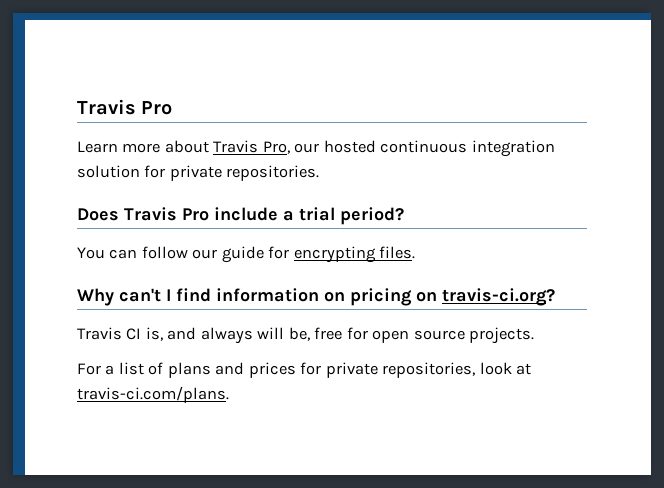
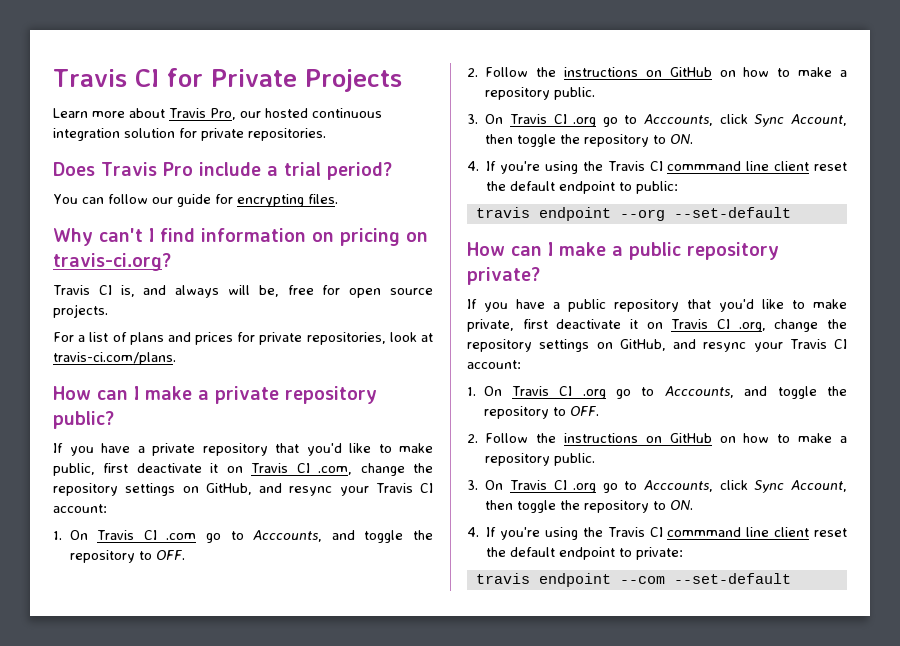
[77,99,173,115] Travis Pro -> [53,68,402,92] Travis CI for Private Projects
(229, 394) none -> [53,386,377,404] [53,411,114,429] [53,443,433,456] [53,463,434,476] [53,483,433,496] [53,504,107,513] [53,530,433,543] [69,550,185,563] [467,67,847,77] [485,87,596,100] [467,114,847,127] [485,134,694,147] [467,161,847,174] [486,181,679,194] [475,207,791,221] [467,242,779,260] [467,267,540,285] [467,299,847,312] [467,319,847,332] [467,339,847,352] [467,360,521,369] [467,386,847,399] [483,406,599,419] [467,433,847,443] [485,453,596,466] [467,480,847,493] [485,500,694,513] [467,527,847,540] [486,547,684,560] [475,573,791,587] // How can I make a private repository public? // If you have a private repository that you'd like to make public, first deactivate it on Travis CI .com, change the repository settings on GitHub, and resync your Travis CI account: // 1. On Travis CI .com go to Acccounts, and toggle the repository to OFF. // 2. Follow the instructions on GitHub on how to make a repository public. // 3. On Travis CI .org go to Acccounts, click Sync Account, then toggle the repository to ON. // 4. If you're using the Travis CI commmand line client reset the default endpoint to public: // travis endpoint --org --set-default // How can I make a public repository private? // If you have a public repository that you'd like to make private, first deactivate it on Travis CI .org, change the repository settings on GitHub, and resync your Travis CI account: // 1. On Travis CI .org go to Acccounts, and toggle the repository to OFF. // 2. Follow the instructions on GitHub on how to make a repository public. // 3. On Travis CI .org go to Acccounts, click Sync Account, then toggle the repository to ON. // 4. If you're using the Travis CI commmand line client reset the default endpoint to private: // travis endpoint --com --set-default

